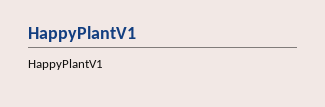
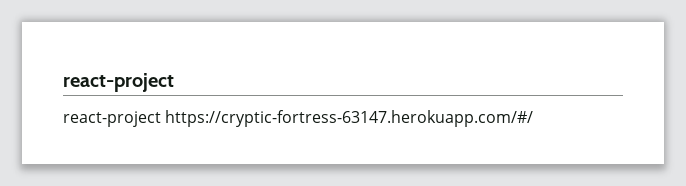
[28,26,136,42] [28,59,103,70] HappyPlantV1 // HappyPlantV1 -> [63,73,174,92] [63,110,534,127] react-project // react-project https://cryptic-fortress-63147.herokuapp.com/#/

